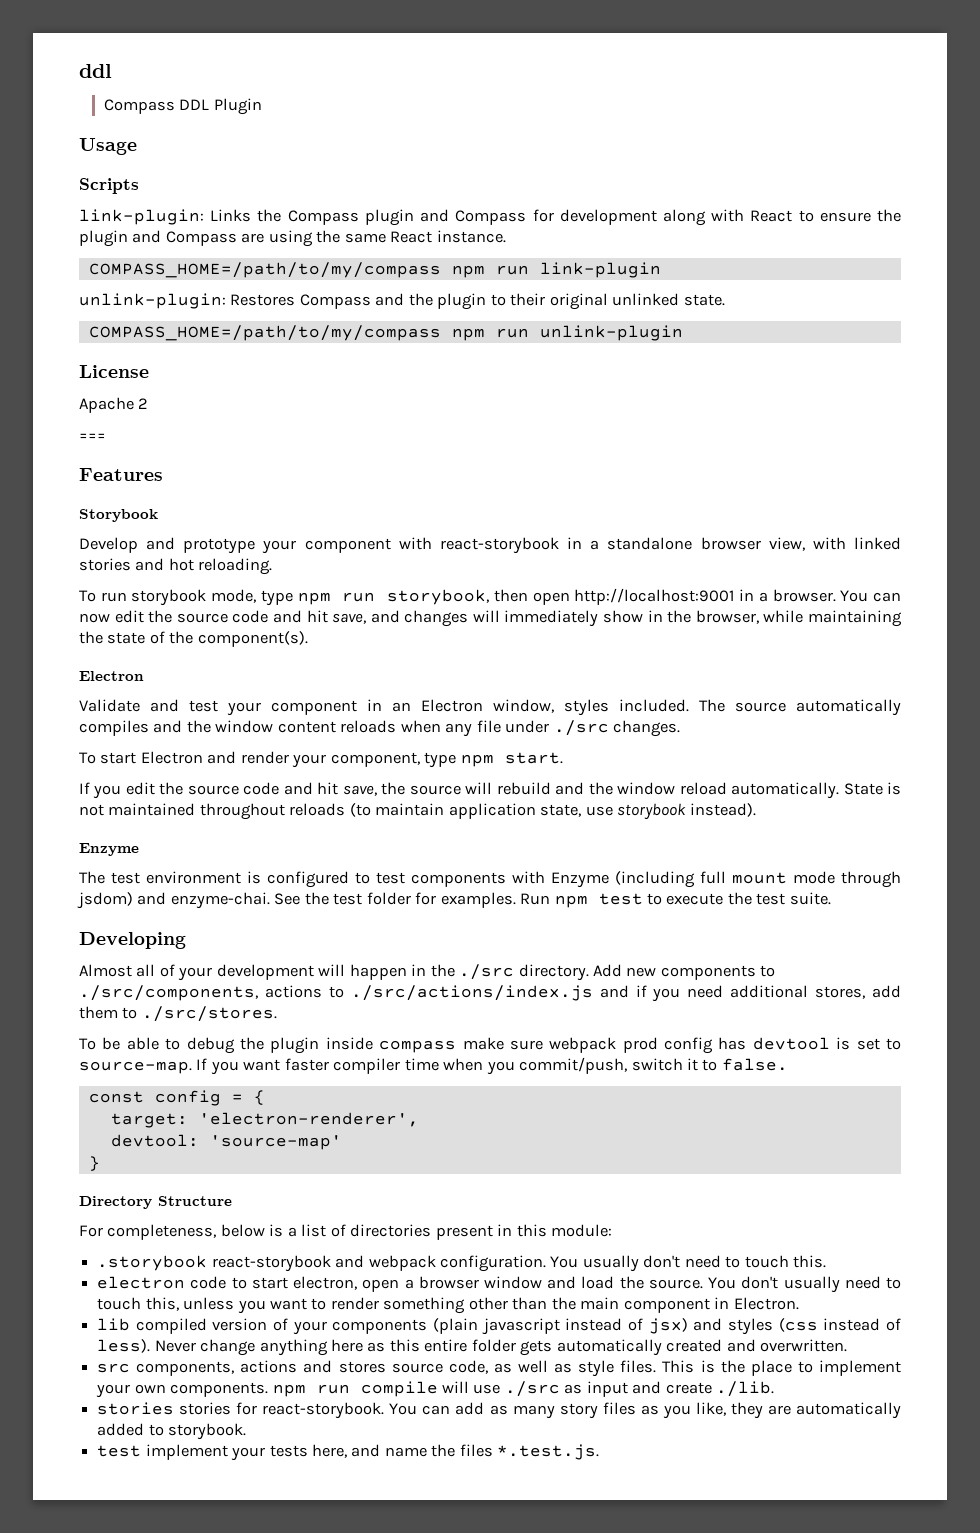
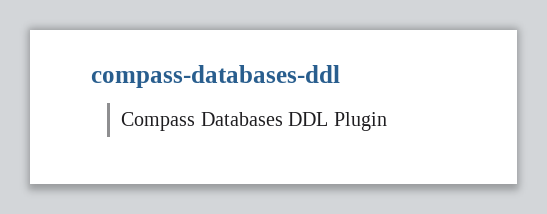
[79,64,112,78] [103,99,175,114] ddl // Compass -> [91,65,340,88] [121,112,283,131] compass-databases-ddl // Compass Databases
[79,138,137,155] [79,178,139,194] [79,209,901,226] [79,230,506,247] [88,262,661,278] [79,293,725,310] [88,325,683,341] [79,365,149,378] [79,397,149,413] [79,433,106,440] [79,468,163,481] [79,509,158,522] [79,537,902,554] [79,558,273,575] [79,588,901,606] [79,610,903,627] [79,631,308,647] [79,671,144,681] [79,699,901,716] [79,720,681,737] [79,751,563,768] [79,782,902,799] [79,803,756,820] [79,843,139,856] [79,871,901,888] [77,892,831,909] [79,932,186,949] [79,964,776,981] [79,985,901,1002] [79,1006,277,1022] [79,1037,902,1054] [79,1057,788,1075] [88,1090,265,1106] [110,1112,419,1128] [110,1134,342,1150] [88,1156,100,1171] [79,1196,232,1209] [79,1224,613,1240] [97,1255,827,1272] [97,1276,902,1293] [97,1297,799,1314] [97,1318,901,1335] [97,1339,848,1356] [97,1360,902,1377] [96,1381,775,1398] [97,1402,902,1419] [97,1423,247,1440] [97,1444,600,1461] // Usage // Scripts // link-plugin: Links the Compass plugin and Compass for development along with React to ensure the plugin and Compass are using the same React instance. // COMPASS_HOME=/path/to/my/compass npm run link-plugin // unlink-plugin: Restores Compass and the plugin to their original unlinked state. // COMPASS_HOME=/path/to/my/compass npm run unlink-plugin // License // Apache 2 // === // Features // Storybook // Develop and prototype your component with react-storybook in a standalone browser view, with linked stories and hot reloading. // To run storybook mode, type npm run storybook, then open http://localhost:9001 in a browser. You can now edit the source code and hit save, and changes will immediately show in the browser, while maintaining the state of the component(s). // Electron // Validate and test your component in an Electron window, styles included. The source automatically compiles and the window content reloads when any file under ./src changes. // To start Electron and render your component, type npm start. // If you edit the source code and hit save, the source will rebuild and the window reload automatically. State is not maintained throughout reloads (to maintain application state, use storybook instead). // Enzyme // The test environment is configured to test components with Enzyme (including full mount mode through jsdom) and enzyme-chai. See the test folder for examples. Run npm test to execute the test suite. // Developing // Almost all of your development will happen in the ./src directory. Add new components to ./src/components, actions to ./src/actions/index.js and if you need additional stores, add them to ./src/stores. // To be able to debug the plugin inside compass make sure webpack prod config has devtool is set to source-map. If you want faster compiler time when you commit/push, switch it to false. // const config = { // target: 'electron-renderer', // devtool: 'source-map' // } // Directory Structure // For completeness, below is a list of directories present in this module: // .storybook react-storybook and webpack configuration. You usually don't need to touch this. // electron code to start electron, open a browser window and load the source. You don't usually need to touch this, unless you want to render something other than the main component in Electron. // lib compiled version of your components (plain javascript instead of jsx) and styles (css instead of less). Never change anything here as this entire folder gets automatically created and overwritten. // src components, actions and stores source code, as well as style files. This is the place to implement your own components. npm run compile will use ./src as input and create ./lib. // stories stories for react-storybook. You can add as many story files as you like, they are automatically added to storybook. // test implement your tests here, and name the files *.test.js. -> (387, 121) none

